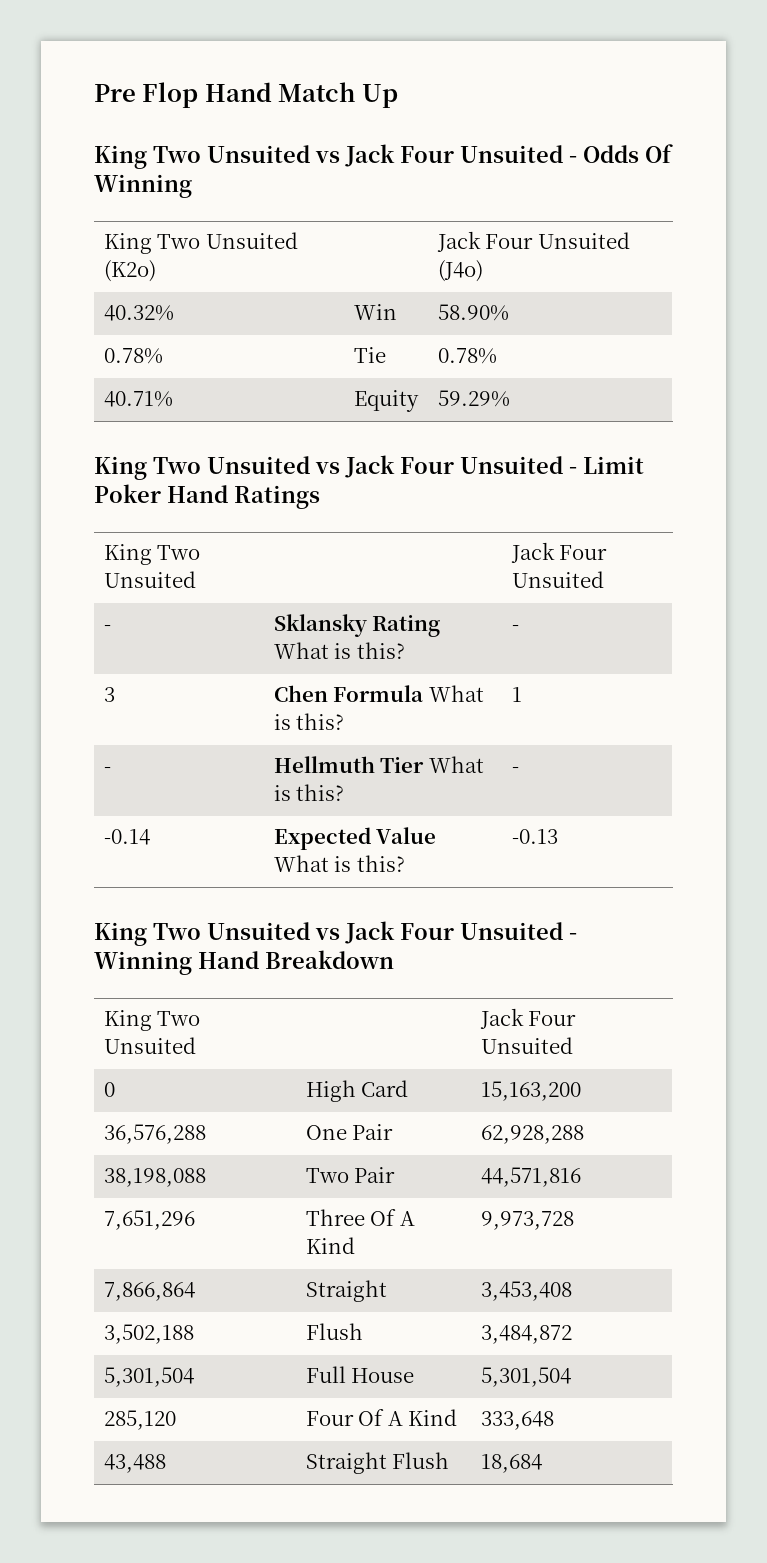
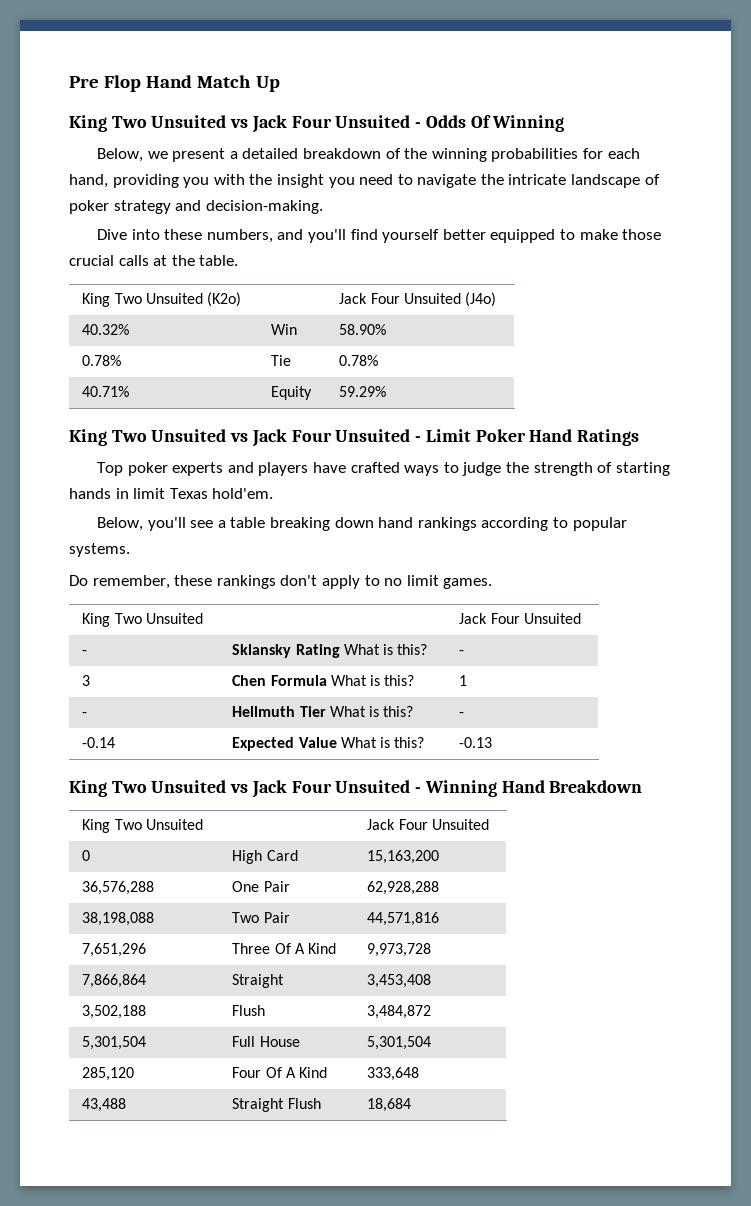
(192, 186) none -> [97,148,640,162] [69,174,660,188] [69,200,323,214] [97,229,662,243] [69,255,239,266] // Below, we present a detailed breakdown of the winning probabilities for each hand, providing you with the insight you need to navigate the intricate landscape of poker strategy and decision-making. // Dive into these numbers, and you'll find yourself better equipped to make those crucial calls at the table.
(320, 497) none -> [97,462,670,476] [69,488,274,499] [97,517,627,531] [69,543,130,557] [69,575,493,589] // Top poker experts and players have crafted ways to judge the strength of starting hands in limit Texas hold'em. // Below, you'll see a table breaking down hand rankings according to popular systems. // Do remember, these rankings don't apply to no limit games.

